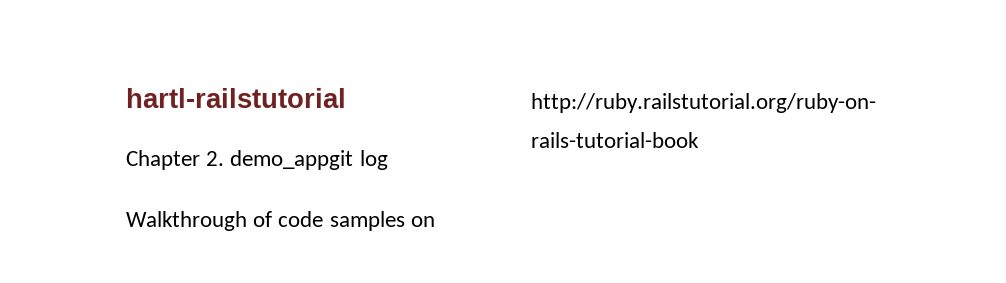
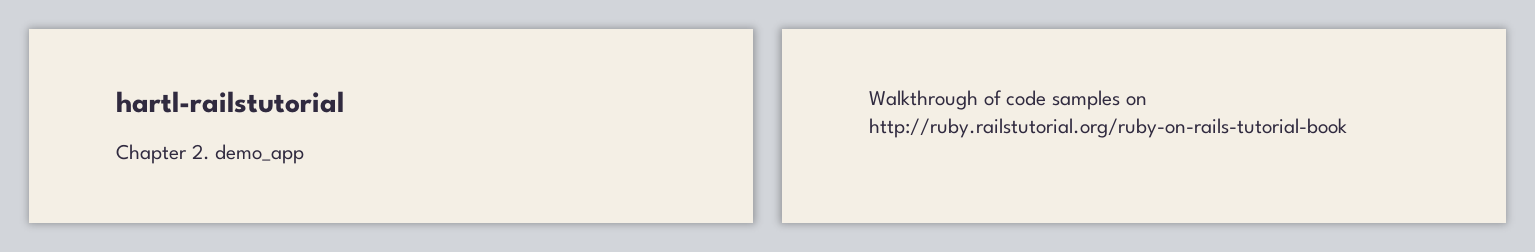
[230,150,388,170] demo_appgit log -> [215,144,305,164] demo_app

